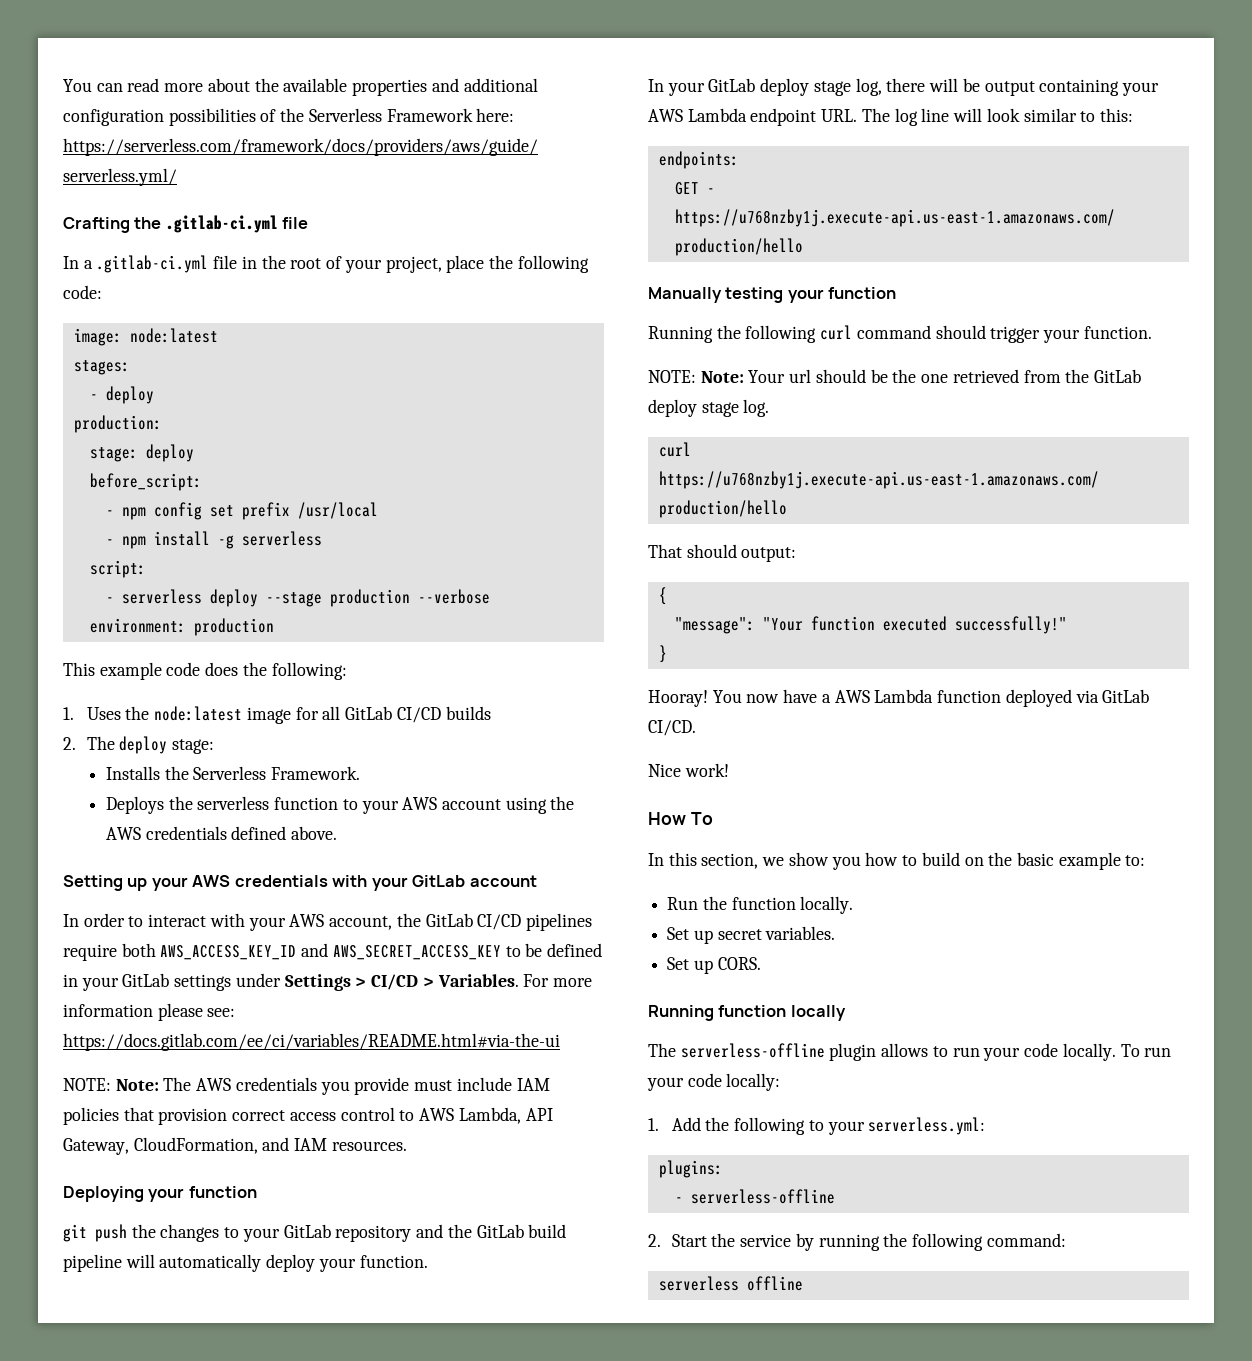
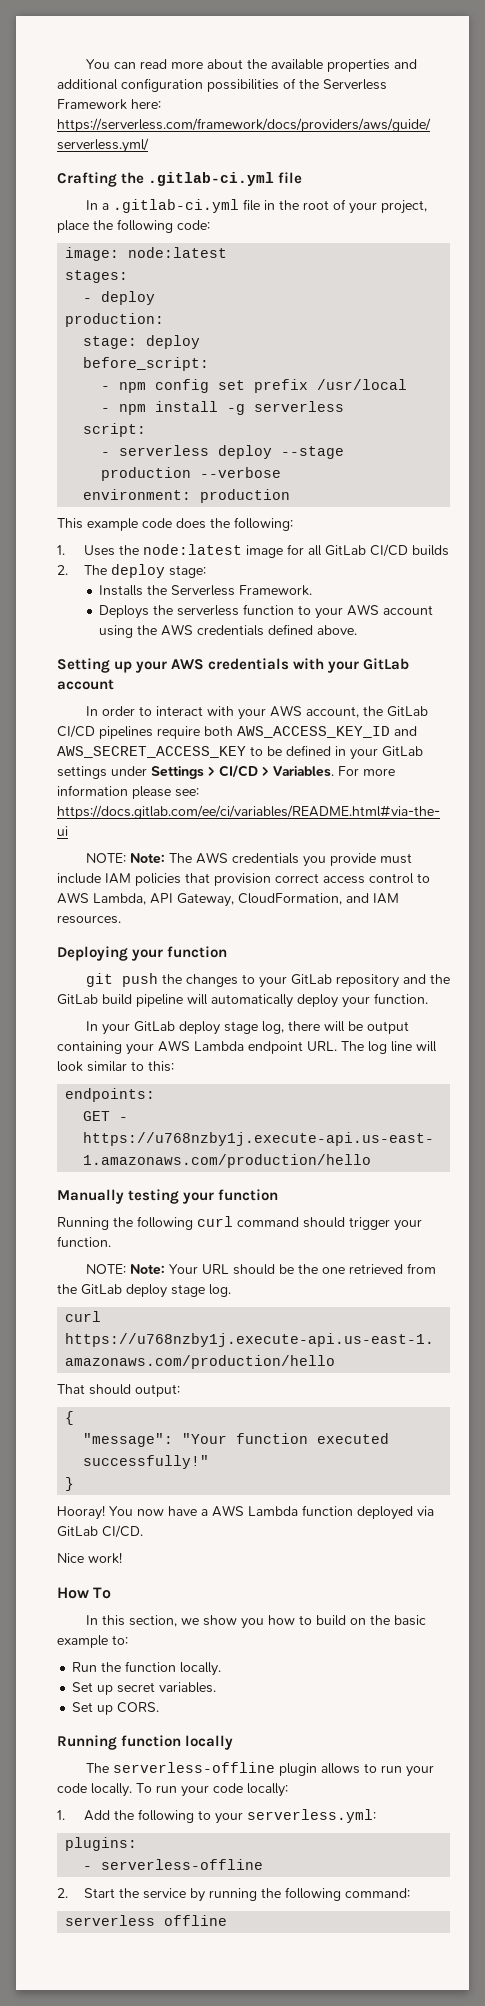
[789,369,812,383] url -> [201,1264,229,1274] URL

